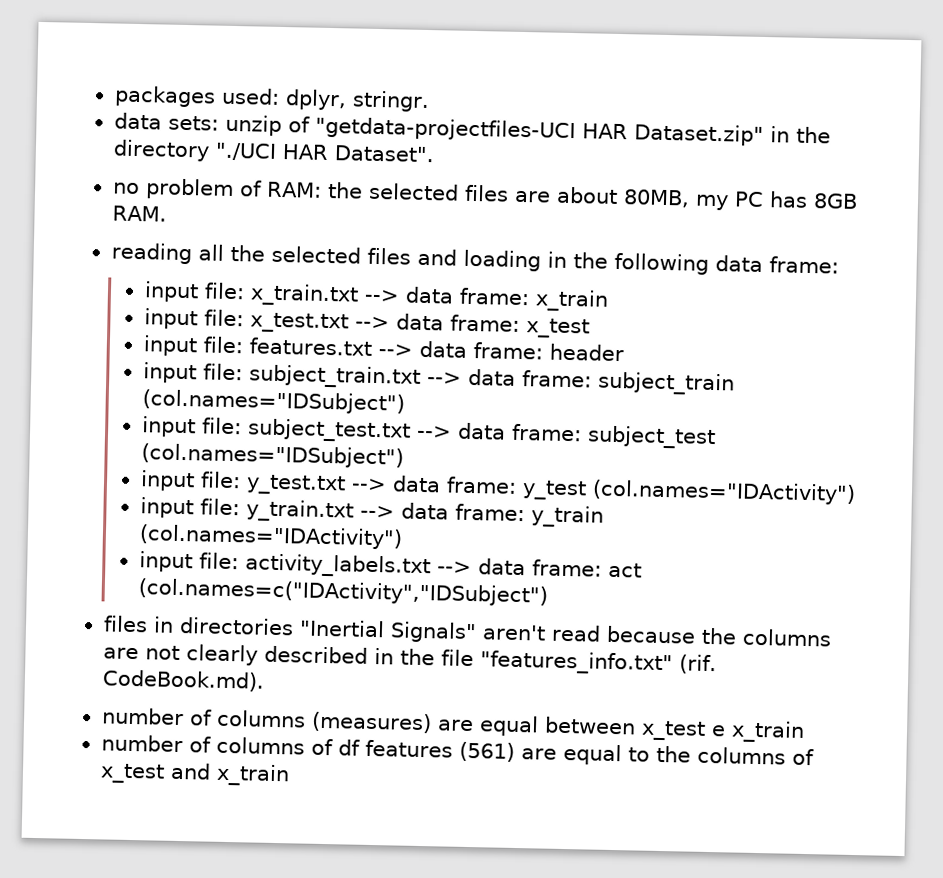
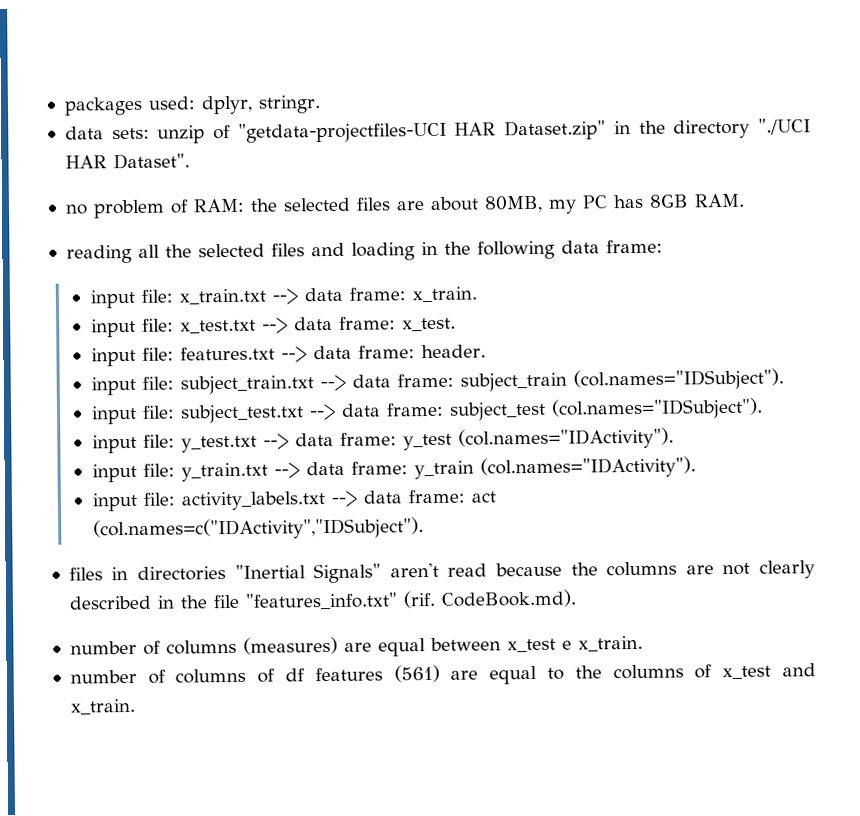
[534,289,609,312] x_train -> [411,286,477,303] x_train.
[525,318,590,339] x_test -> [401,317,456,332] x_test.
[548,343,624,362] header -> [420,344,486,359] header.
[141,389,405,415] (col.names="IDSubject") -> [572,368,784,391] (col.names="IDSubject").
[140,443,404,469] (col.names="IDSubject") -> [550,397,763,420] (col.names="IDSubject").
[591,479,856,505] (col.names="IDActivity") -> [457,427,674,450] (col.names="IDActivity").
[138,524,403,550] (col.names="IDActivity") -> [479,456,696,479] (col.names="IDActivity").
[137,578,548,607] (col.names=c("IDActivity","IDSubject") -> [92,517,424,541] (col.names=c("IDActivity","IDSubject").
[730,720,805,743] x_train -> [577,635,643,652] x_train.
[215,763,290,787] x_train -> [69,698,136,715] x_train.

